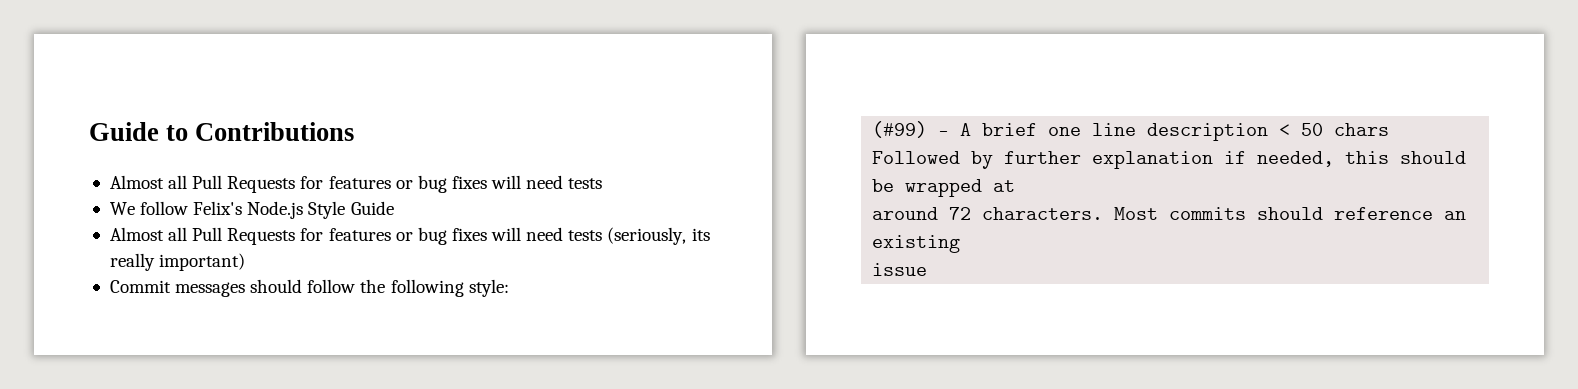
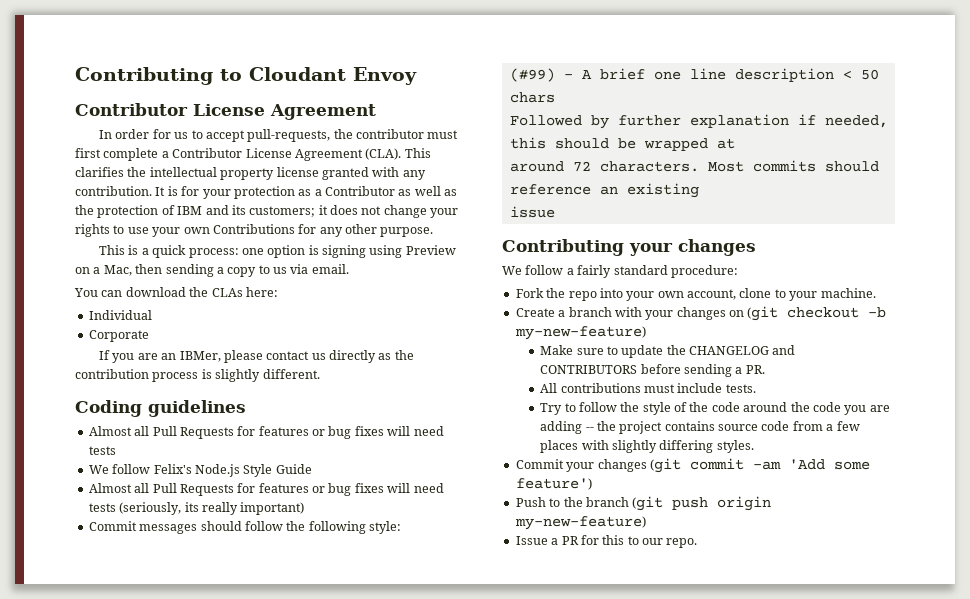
[89,122,355,141] Guide to Contributions -> [75,67,417,85] [75,103,376,120] [99,129,459,142] [75,148,431,161] [75,167,426,180] [75,186,458,199] [75,205,459,218] [75,224,434,237] [99,245,456,258] [75,264,349,277] [74,287,278,297] [88,310,152,320] [88,330,149,342] [99,350,414,363] [75,369,320,382] [75,400,246,417] Contributing to Cloudant Envoy // Contributor License Agreement // In order for us to accept pull-requests, the contributor must first complete a Contributor License Agreement (CLA). This clarifies the intellectual property license granted with any contribution. It is for your protection as a Contributor as well as the protection of IBM and its customers; it does not change your rights to use your own Contributions for any other purpose. // This is a quick process: one option is signing using Preview on a Mac, then sending a copy to us via email. // You can download the CLAs here: // Individual // Corporate // If you are an IBMer, please contact us directly as the contribution process is slightly different. // Coding guidelines
(928, 269) none -> [502,239,756,256] [502,265,738,278] [515,288,876,301] [515,306,887,321] [514,326,646,340] [540,345,796,358] [540,364,765,377] [540,383,756,393] [540,402,890,415] [540,421,860,434] [540,440,754,453] [515,458,870,473] [515,478,592,490] [515,496,772,511] [514,516,646,530] [515,535,698,548] // Contributing your changes // We follow a fairly standard procedure: // Fork the repo into your own account, clone to your machine. // Create a branch with your changes on (git checkout -b my-new-feature) // Make sure to update the CHANGELOG and CONTRIBUTORS before sending a PR. // All contributions must include tests. // Try to follow the style of the code around the code you are adding -- the project contains source code from a few places with slightly differing styles. // Commit your changes (git commit -am 'Add some feature') // Push to the branch (git push origin my-new-feature) // Issue a PR for this to our repo.

